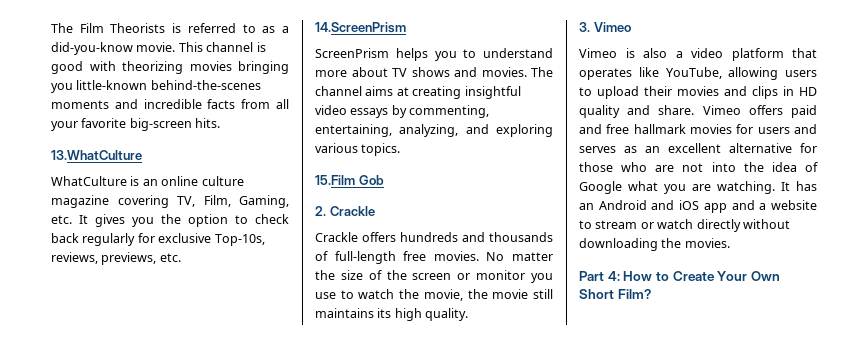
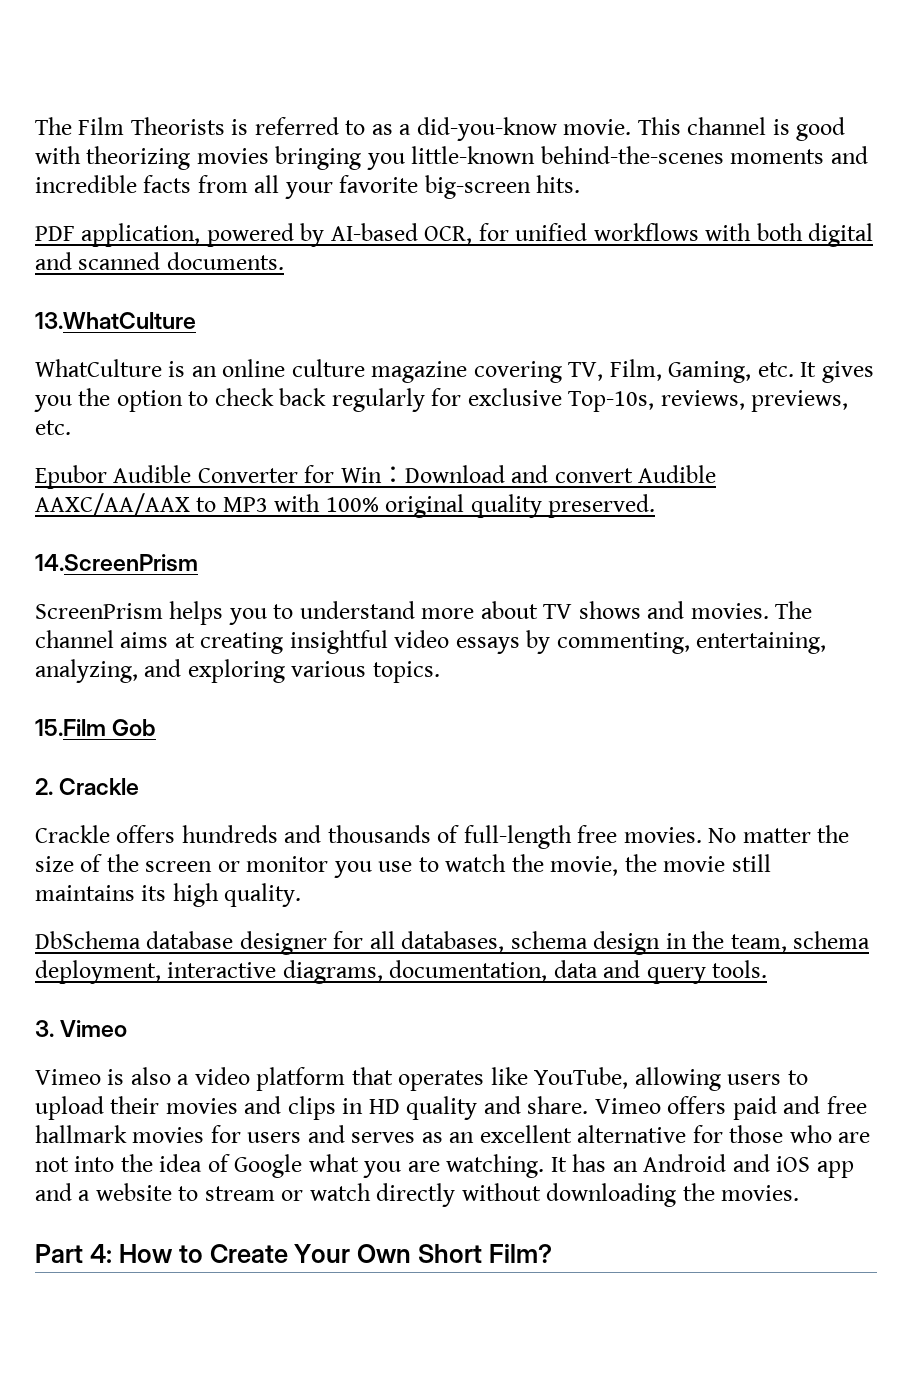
(221, 123) none -> [35,223,874,247] [35,252,284,270] // PDF application, powered by AI-based OCR, for unified workflows with both digital and scanned documents.
(181, 257) none -> [35,465,717,489] [35,493,656,518] // Epubor Audible Converter for Win：Download and convert Audible AAXC/AA/AAX to MP3 with 100% original quality preserved.
(469, 314) none -> [35,931,871,955] [35,960,768,984] // DbSchema database designer for all databases, schema design in the team, schema deployment, interactive diagrams, documentation, data and query tools.

